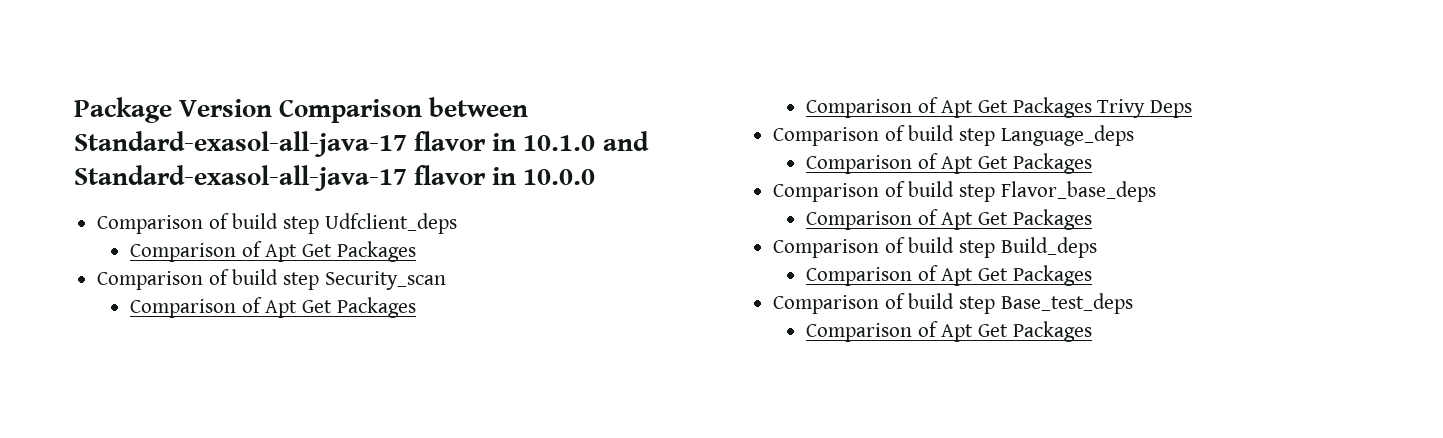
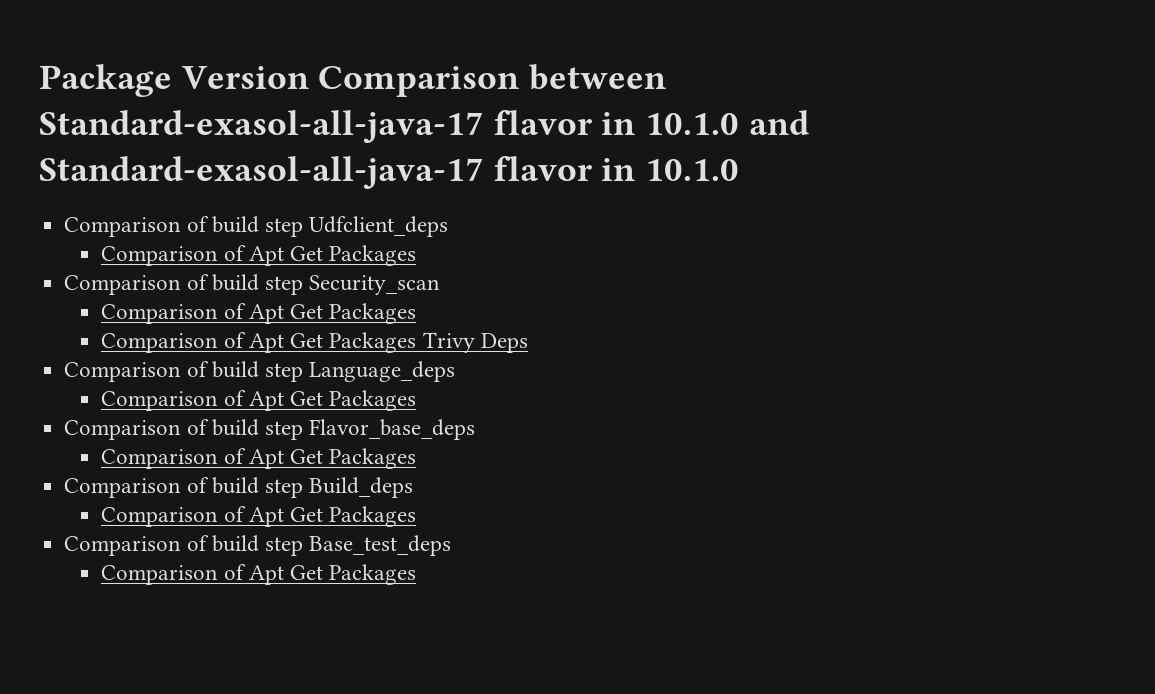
[523,169,596,185] 10.0.0 -> [645,159,740,181] 10.1.0

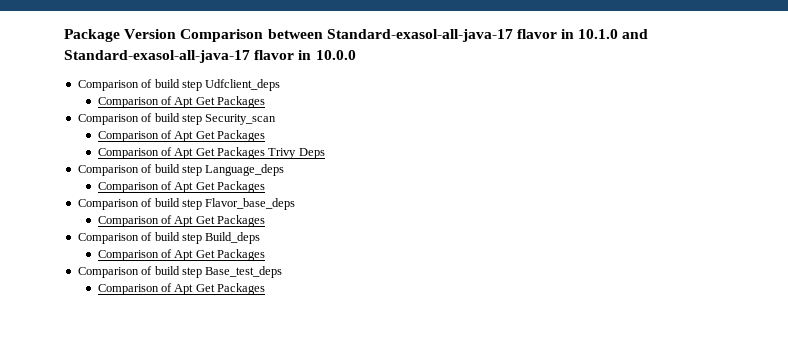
[645,159,740,181] 10.1.0 -> [315,50,356,60] 10.0.0

